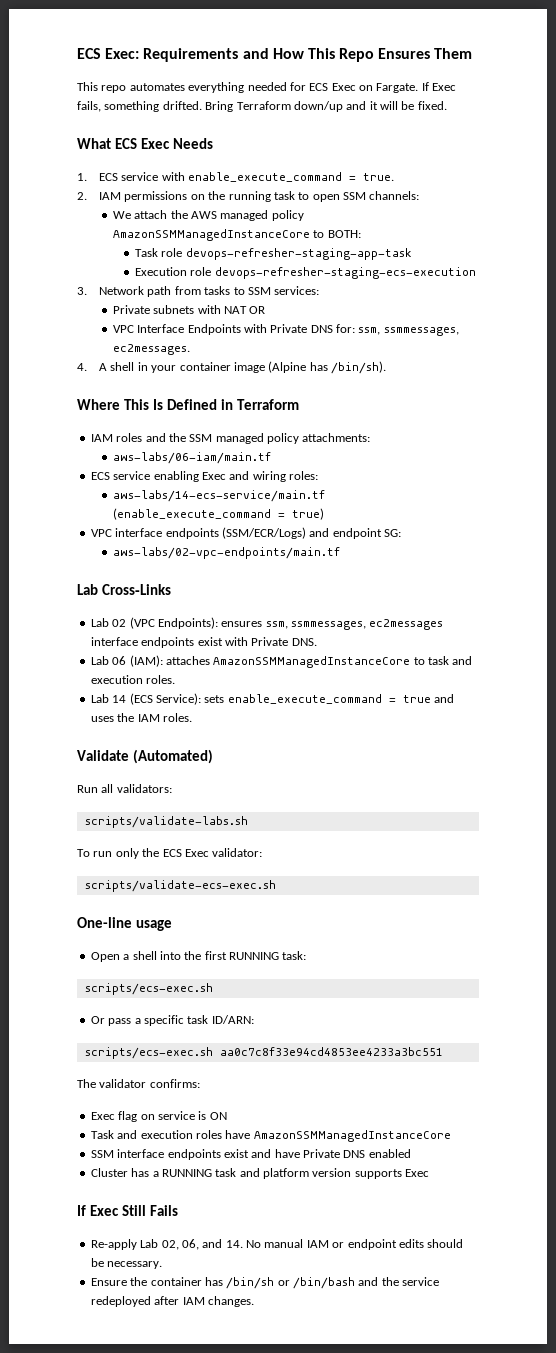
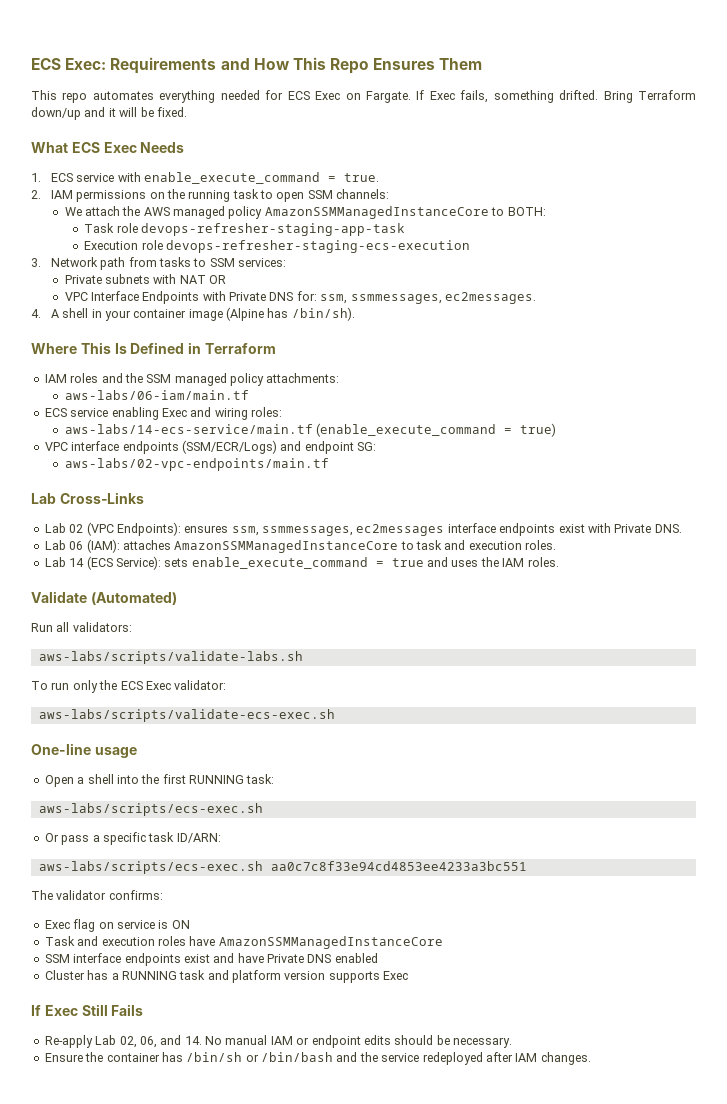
[84,816,248,828] scripts/validate-labs.sh -> [38,651,303,664] aws-labs/scripts/validate-labs.sh
[84,880,276,892] scripts/validate-ecs-exec.sh -> [38,709,335,722] aws-labs/scripts/validate-ecs-exec.sh
[84,983,213,995] scripts/ecs-exec.sh -> [38,803,263,816] aws-labs/scripts/ecs-exec.sh
[84,1047,213,1059] scripts/ecs-exec.sh -> [38,861,263,874] aws-labs/scripts/ecs-exec.sh

